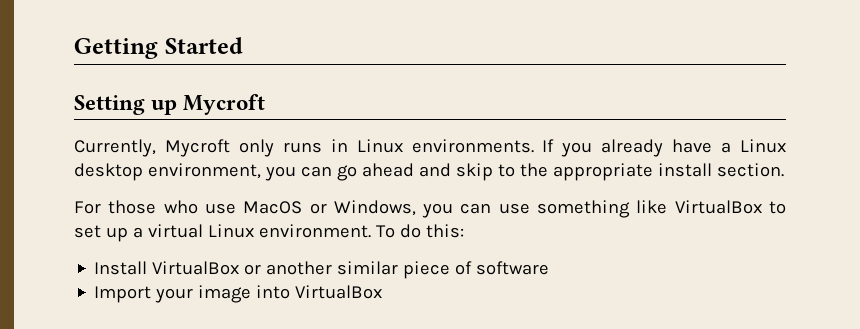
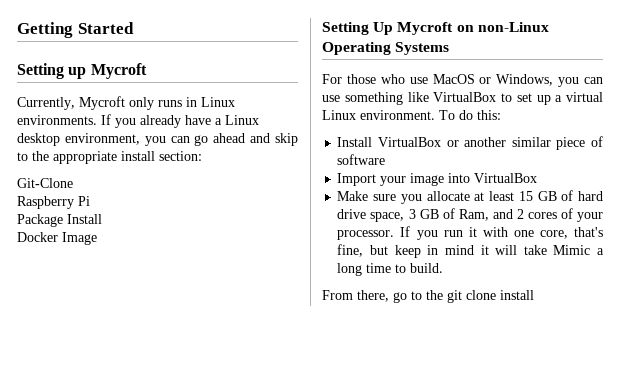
[716,163,784,177] section. -> [159,151,202,161] [17,178,73,188] [17,196,90,209] [17,214,102,227] [17,232,97,245] [322,22,549,35] [322,42,450,55] section: // Git-Clone // Raspberry Pi // Package Install // Docker Image // Setting Up Mycroft on non-Linux Operating Systems
(383, 292) none -> [337,190,604,204] [337,208,603,222] [337,226,603,240] [337,244,604,258] [337,263,444,276] [322,290,534,303] // Make sure you allocate at least 15 GB of hard drive space, 3 GB of Ram, and 2 cores of your processor. If you run it with one core, that's fine, but keep in mind it will take Mimic a long time to build. // From there, go to the git clone install

